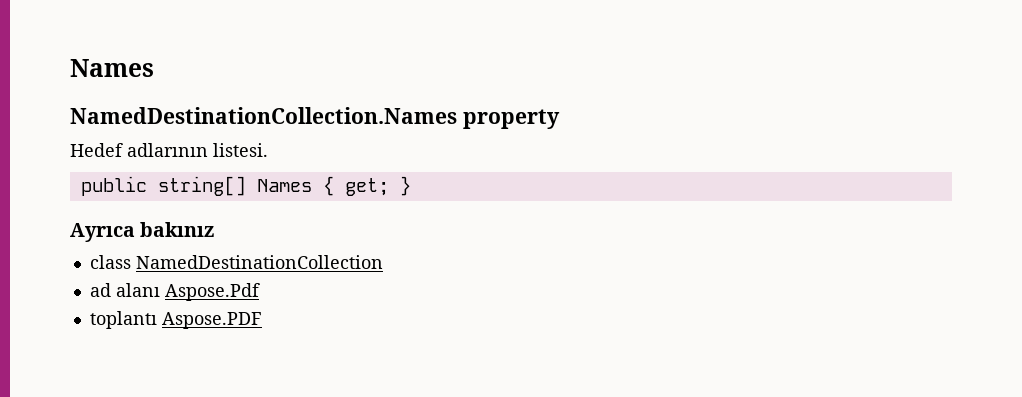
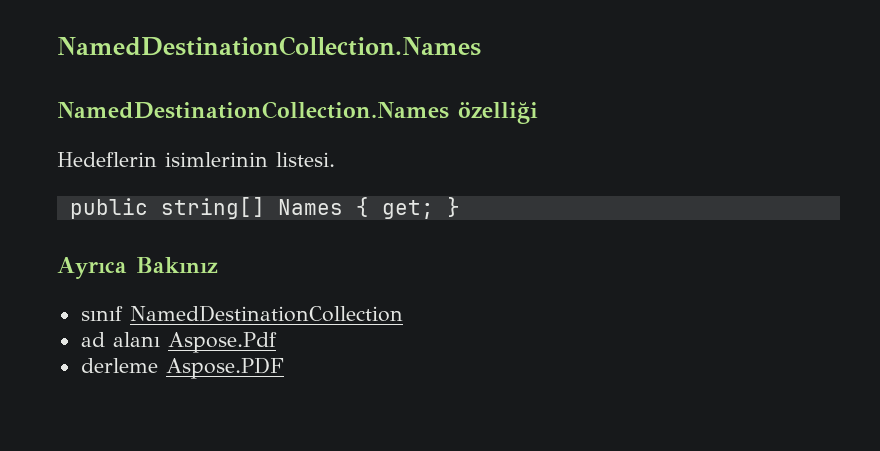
[70,59,154,77] [70,107,560,129] [70,143,208,157] Names // NamedDestinationCollection.Names property // Hedef adlarının -> [57,36,481,56] [57,101,538,124] [57,152,268,167] NamedDestinationCollection.Names // NamedDestinationCollection.Names özelliği // Hedeflerin isimlerinin
[140,222,215,237] [89,255,131,269] bakınız // class -> [135,257,218,273] [80,306,123,321] Bakınız // sınıf
[89,311,157,329] toplantı -> [80,358,158,373] derleme

